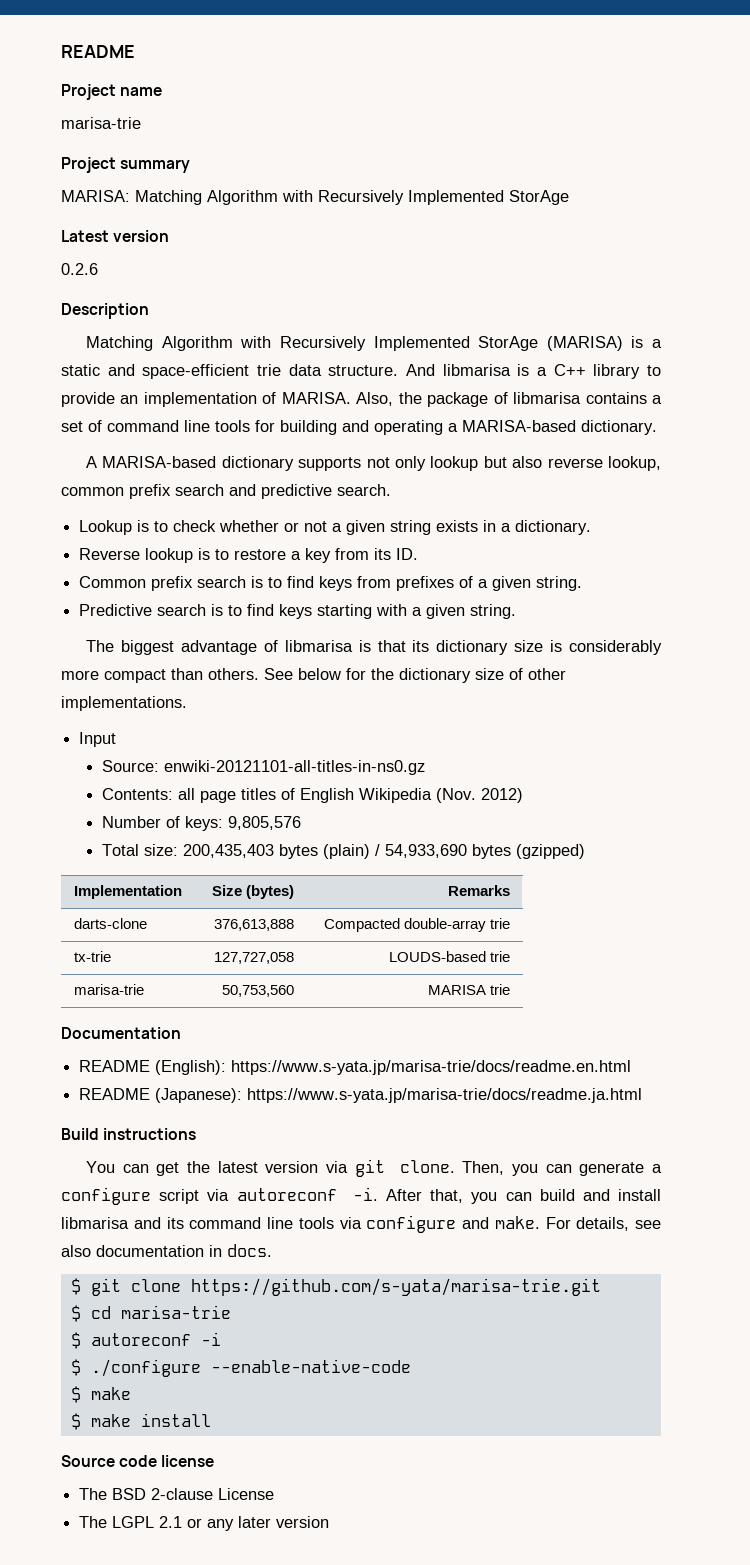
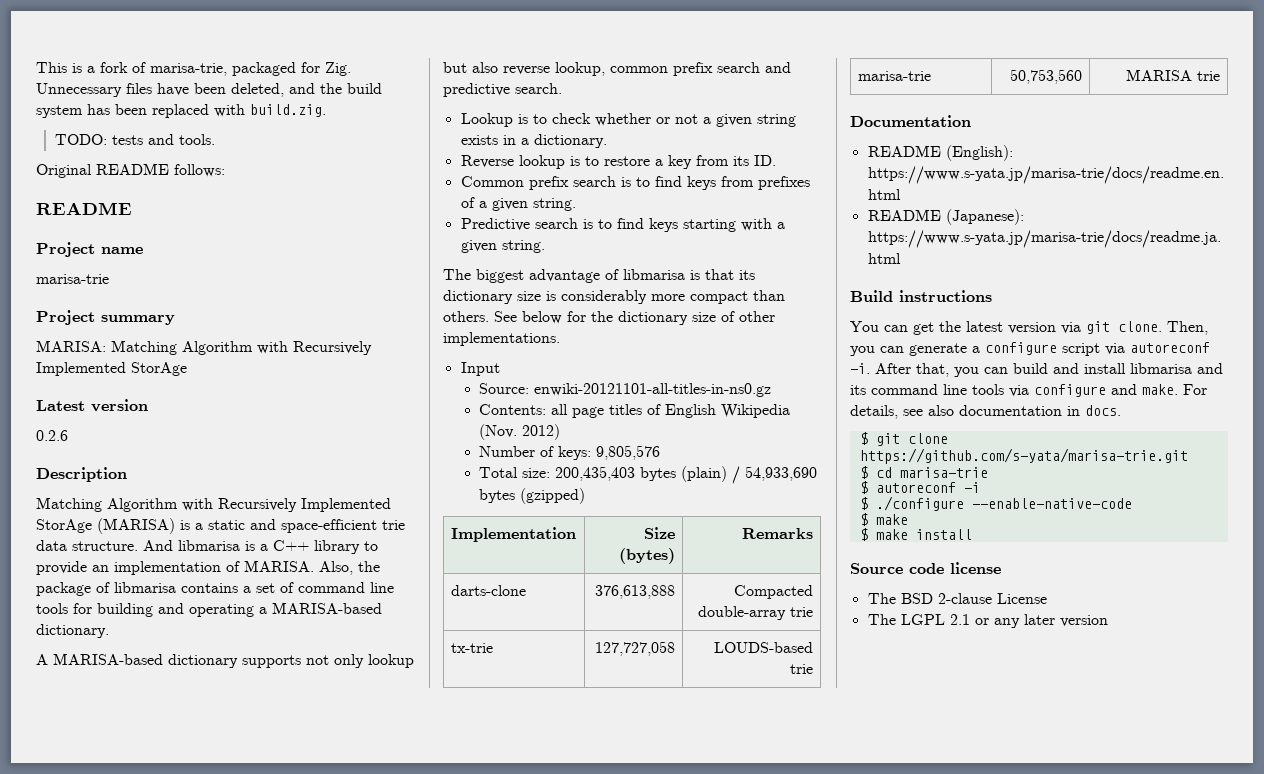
(61, 51) none -> [36,62,351,76] [36,83,382,97] [36,104,326,118] [54,134,215,145] [36,163,225,178] This is a fork of marisa-trie, packaged for Zig. Unnecessary files have been deleted, and the build system has been replaced with build.zig. // TODO: tests and tools. // Original README follows: //

